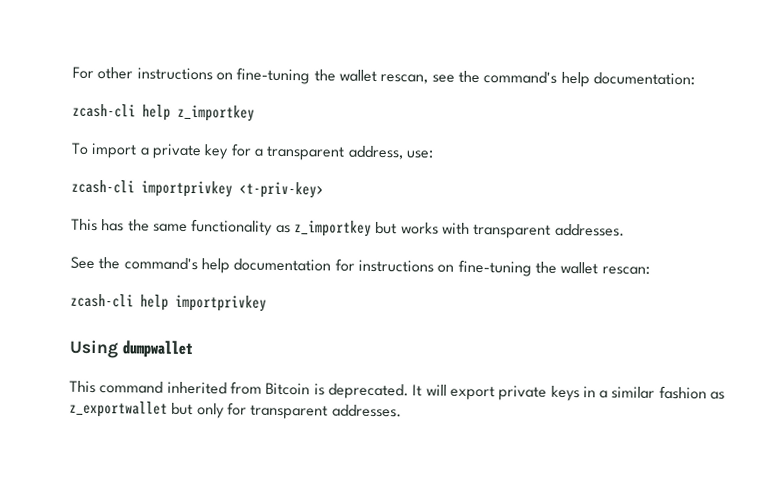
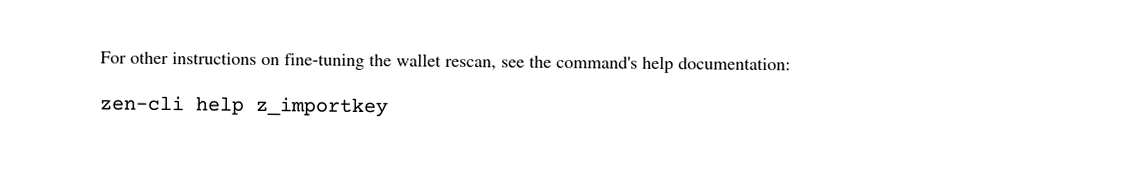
[72,103,136,118] zcash-cli -> [99,95,184,112] zen-cli
[71,142,433,161] [71,179,324,199] [71,218,625,239] [70,256,650,277] [70,293,267,312] [69,339,193,359] [69,380,726,402] [69,400,402,420] // To import a private key for a transparent address, use: // zcash-cli importprivkey <t-priv-key> // This has the same functionality as z_importkey but works with transparent addresses. // See the command's help documentation for instructions on fine-tuning the wallet rescan: // zcash-cli help importprivkey // Using dumpwallet // This command inherited from Bitcoin is deprecated. It will export private keys in a similar fashion as z_exportwallet but only for transparent addresses. -> (388, 107) none

